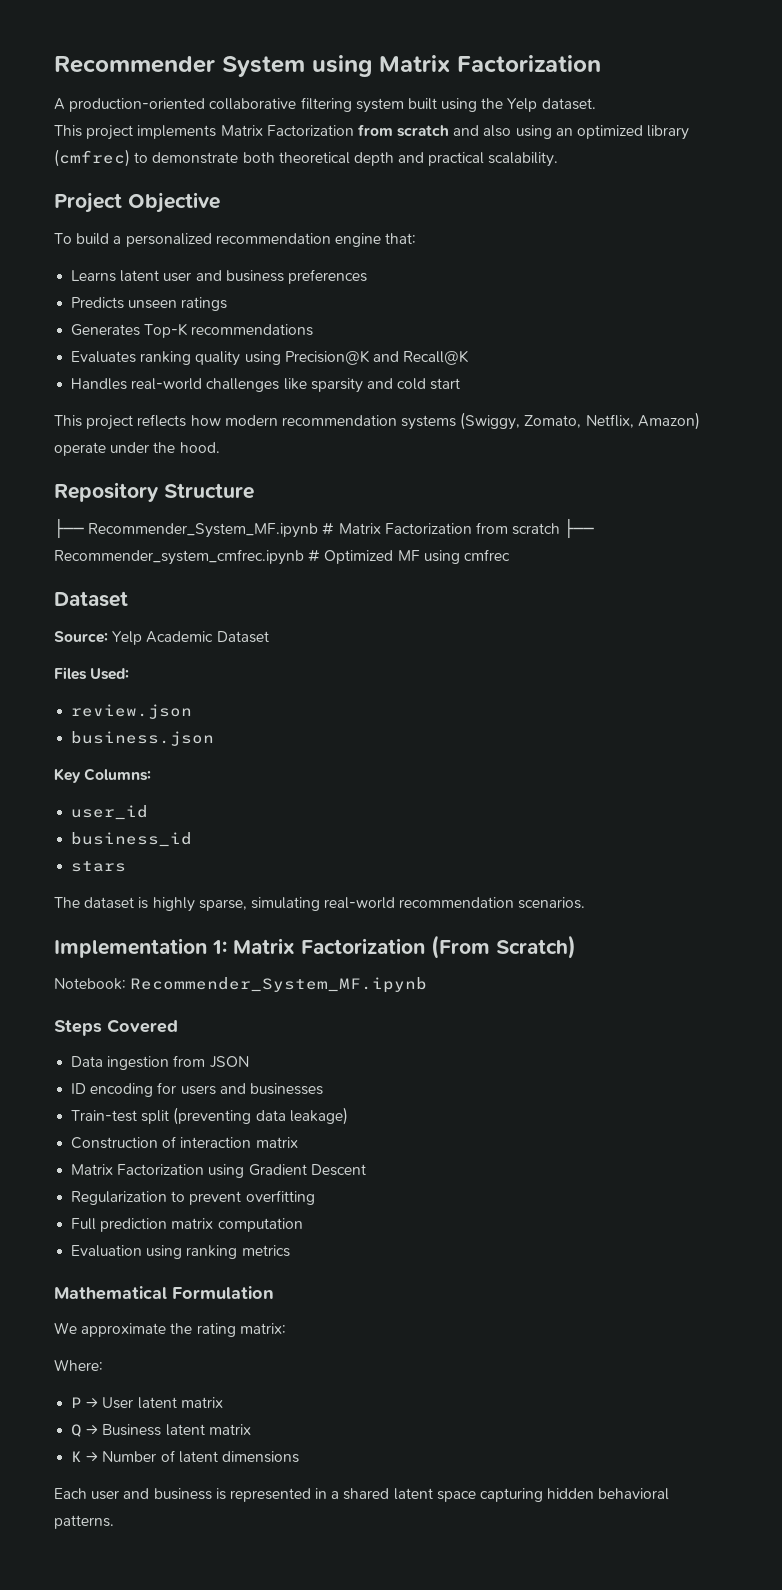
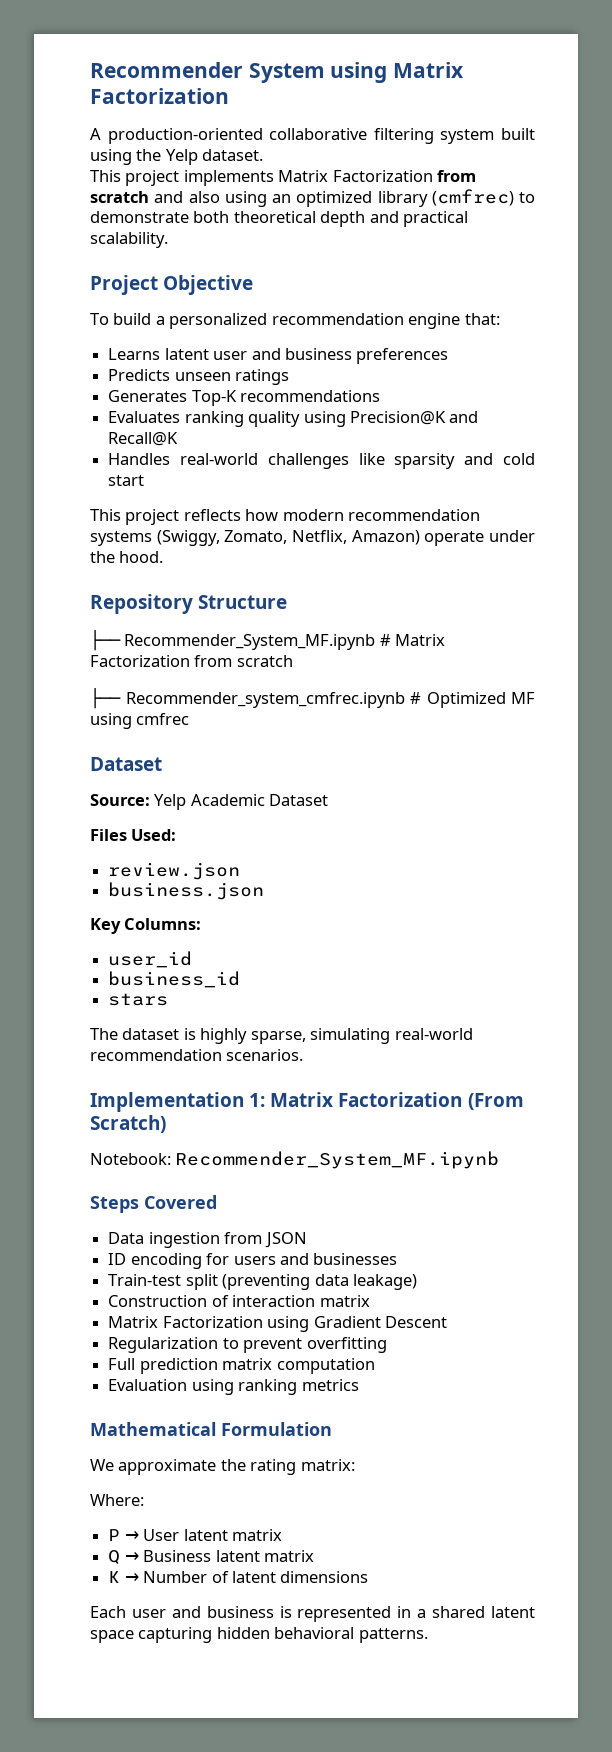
(561, 529) none -> (293, 661) //

